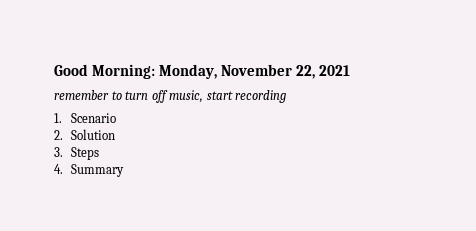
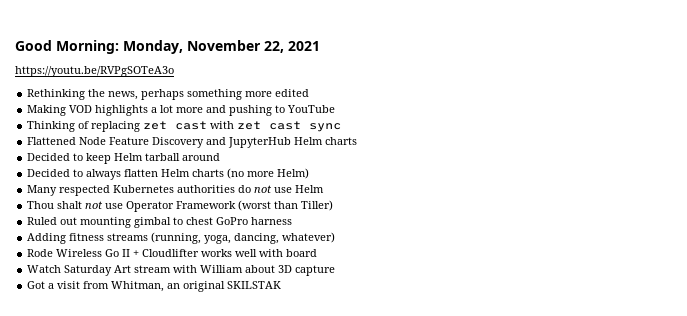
[54,90,287,103] [54,113,117,123] [54,129,116,140] [54,147,100,160] [54,164,125,177] remember to turn off music, start recording // 1. Scenario // 2. Solution // 3. Steps // 4. Summary -> [15,66,174,77] [27,89,310,100] [27,105,336,116] [27,121,342,132] [27,137,358,148] [27,153,221,164] [27,168,310,180] [27,185,325,196] [27,200,334,212] [27,217,293,228] [27,232,336,244] [27,249,318,257] [27,265,336,276] [27,281,282,292] https://youtu.be/RVPgSOTeA3o // Rethinking the news, perhaps something more edited // Making VOD highlights a lot more and pushing to YouTube // Thinking of replacing zet cast with zet cast sync // Flattened Node Feature Discovery and JupyterHub Helm charts // Decided to keep Helm tarball around // Decided to always flatten Helm charts (no more Helm) // Many respected Kubernetes authorities do not use Helm // Thou shalt not use Operator Framework (worst than Tiller) // Ruled out mounting gimbal to chest GoPro harness // Adding fitness streams (running, yoga, dancing, whatever) // Rode Wireless Go II + Cloudlifter works well with board // Watch Saturday Art stream with William about 3D capture // Got a visit from Whitman, an original SKILSTAK

